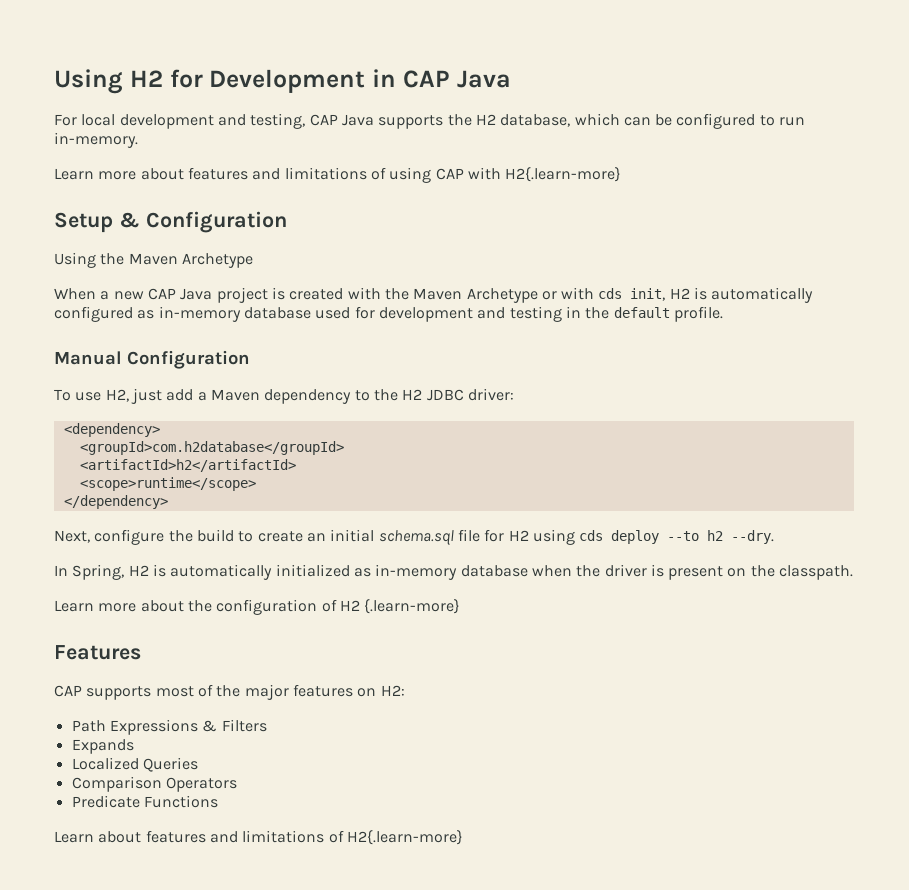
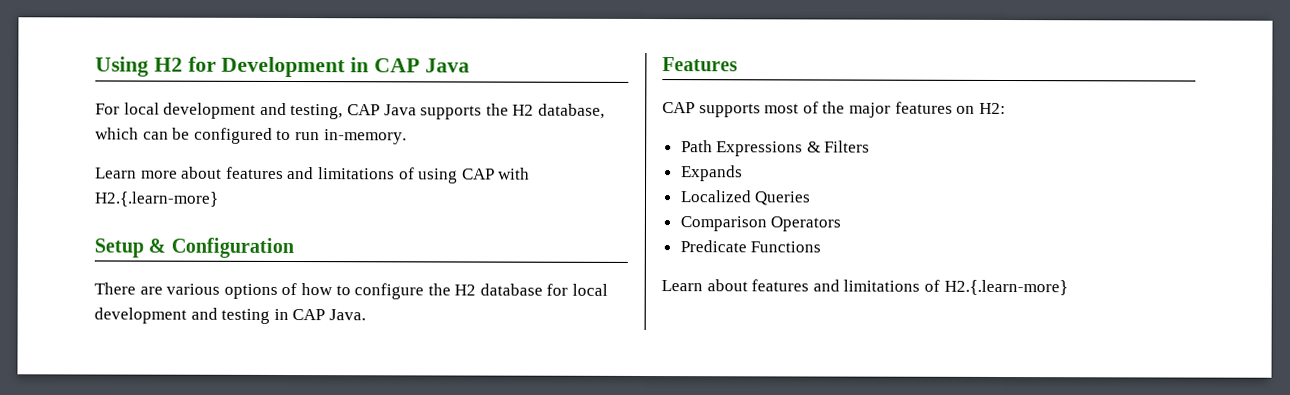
[505,167,622,182] H2{.learn-more} -> [94,191,219,207] H2.{.learn-more}
[54,252,253,268] [54,287,814,303] [54,306,723,322] [54,350,250,369] [54,388,514,404] [63,423,160,437] [79,441,344,455] [79,459,296,472] [79,477,256,491] [63,495,168,509] [54,529,775,545] [54,564,854,580] [54,599,461,615] Using the Maven Archetype // When a new CAP Java project is created with the Maven Archetype or with cds init, H2 is automatically configured as in-memory database used for development and testing in the default profile. // Manual Configuration // To use H2, just add a Maven dependency to the H2 JDBC driver: // <dependency> // <groupId>com.h2database</groupId> // <artifactId>h2</artifactId> // <scope>runtime</scope> // </dependency> // Next, configure the build to create an initial schema.sql file for H2 using cds deploy --to h2 --dry. // In Spring, H2 is automatically initialized as in-memory database when the driver is present on the classpath. // Learn more about the configuration of H2 {.learn-more} -> [94,282,609,300] [94,307,366,324] There are various options of how to configure the H2 database for local development and testing in CAP Java.
[346,830,463,845] H2{.learn-more} -> [943,279,1068,296] H2.{.learn-more}

